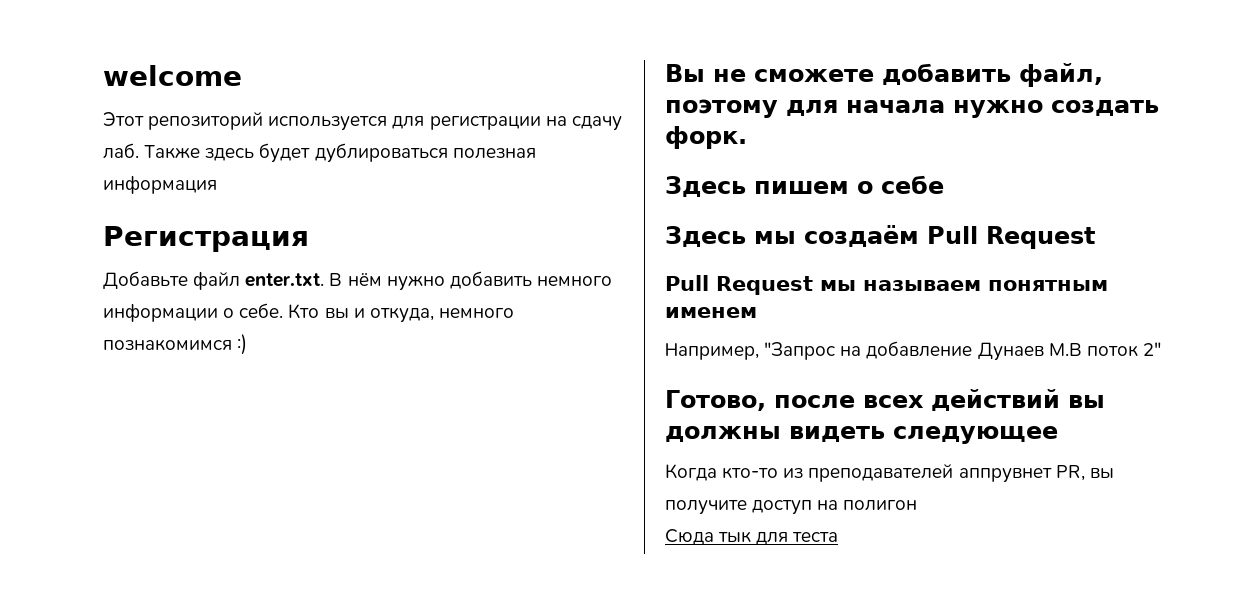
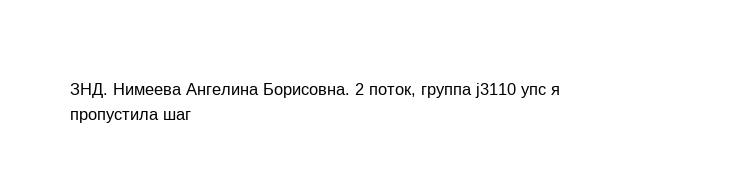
[103,65,242,86] [103,112,622,131] [102,143,536,163] [103,175,217,194] [103,226,309,252] [103,271,612,291] [103,303,514,323] [103,334,248,355] [665,63,1103,87] [665,99,1159,118] [665,126,747,149] [665,175,944,197] [665,225,1095,249] [665,275,1108,295] [665,307,757,318] [665,341,1161,361] [665,389,1105,411] [665,426,1058,444] [665,464,1114,483] [665,500,918,515] [665,529,839,545] welcome // Этот репозиторий используется для регистрации на сдачу лаб. Также здесь будет дублироваться полезная информация // Регистрация // Добавьте файл enter.txt. В нём нужно добавить немного информации о себе. Кто вы и откуда, немного познакомимся :) // Вы не сможете добавить файл, поэтому для начала нужно создать форк. // Здесь пишем о себе // Здесь мы создаём Pull Request // Pull Request мы называем понятным именем // Например, "Запрос на добавление Дунаев М.В поток 2" // Готово, после всех действий вы должны видеть следующее // Когда кто-то из преподавателей аппрувнет PR, вы получите доступ на полигон // Сюда тык для теста -> [70,83,560,98] [70,111,191,123] ЗНД. Нимеева Ангелина Борисовна. 2 поток, группа j3110 упс я пропустила шаг

